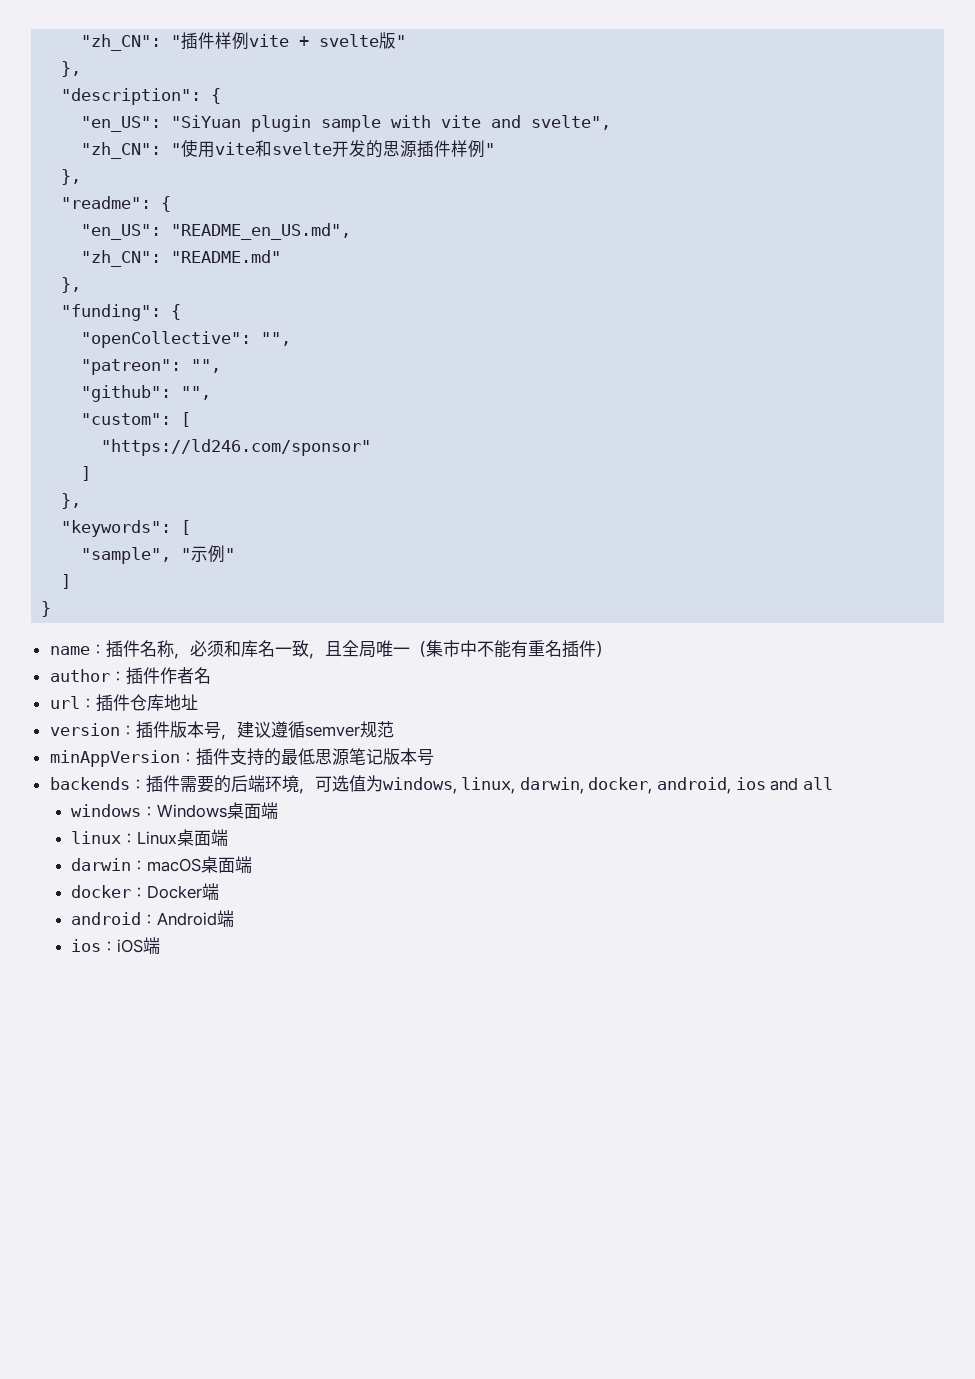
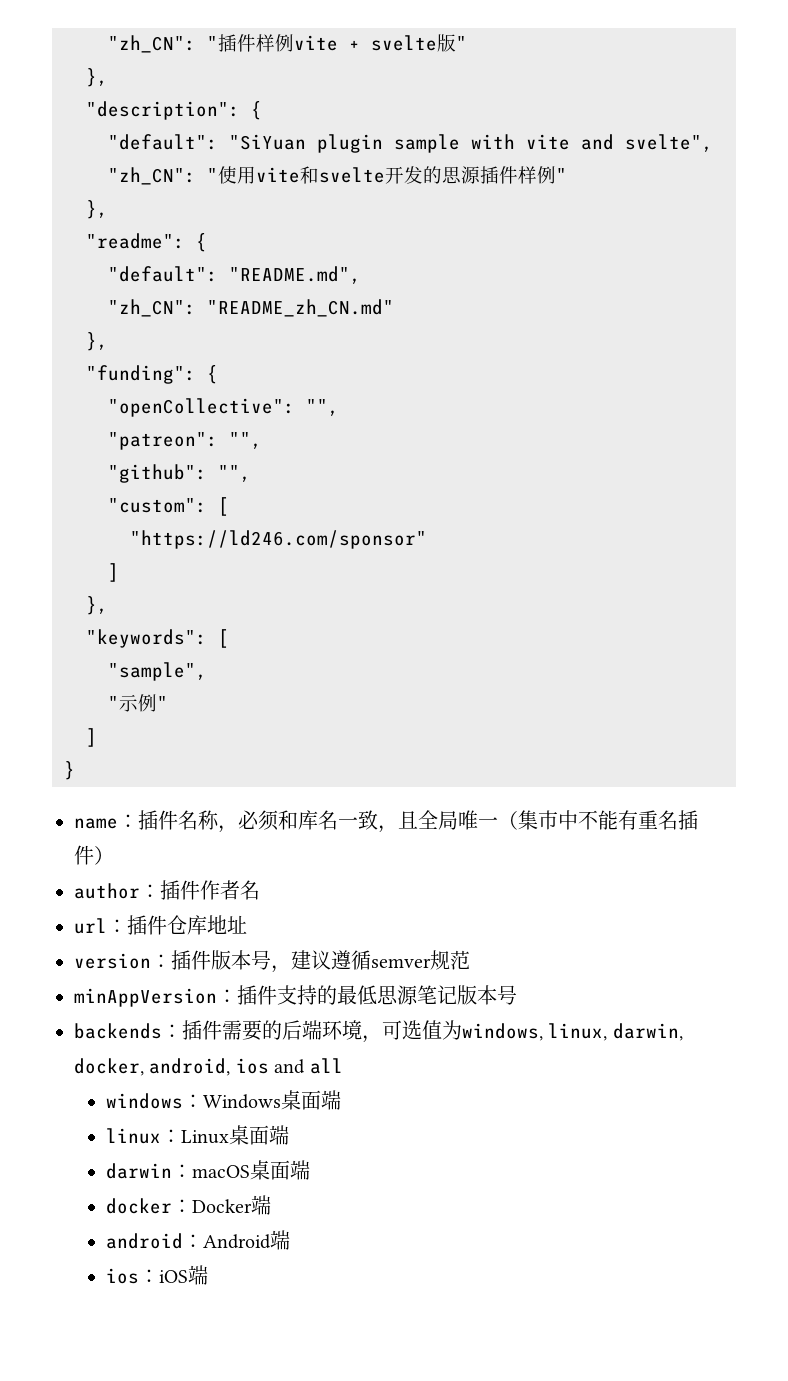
[81,116,162,132] "en_US": -> [108,134,218,150] "default":
[81,223,352,240] [81,250,282,267] "en_US": "README_en_US.md", // "zh_CN": "README.md" -> [108,266,361,284] [108,299,394,317] "default": "README.md", // "zh_CN": "README_zh_CN.md"
(172, 555) none -> (207, 671) //

